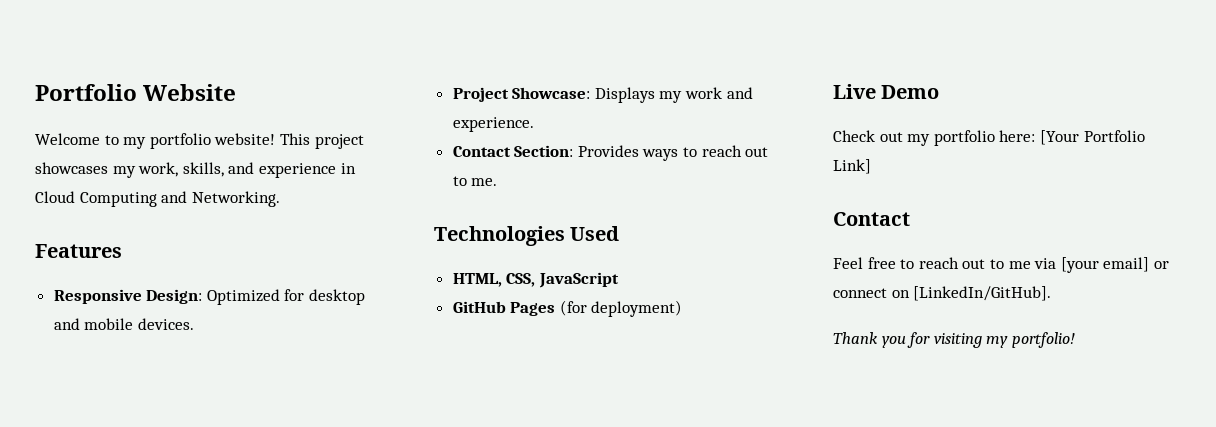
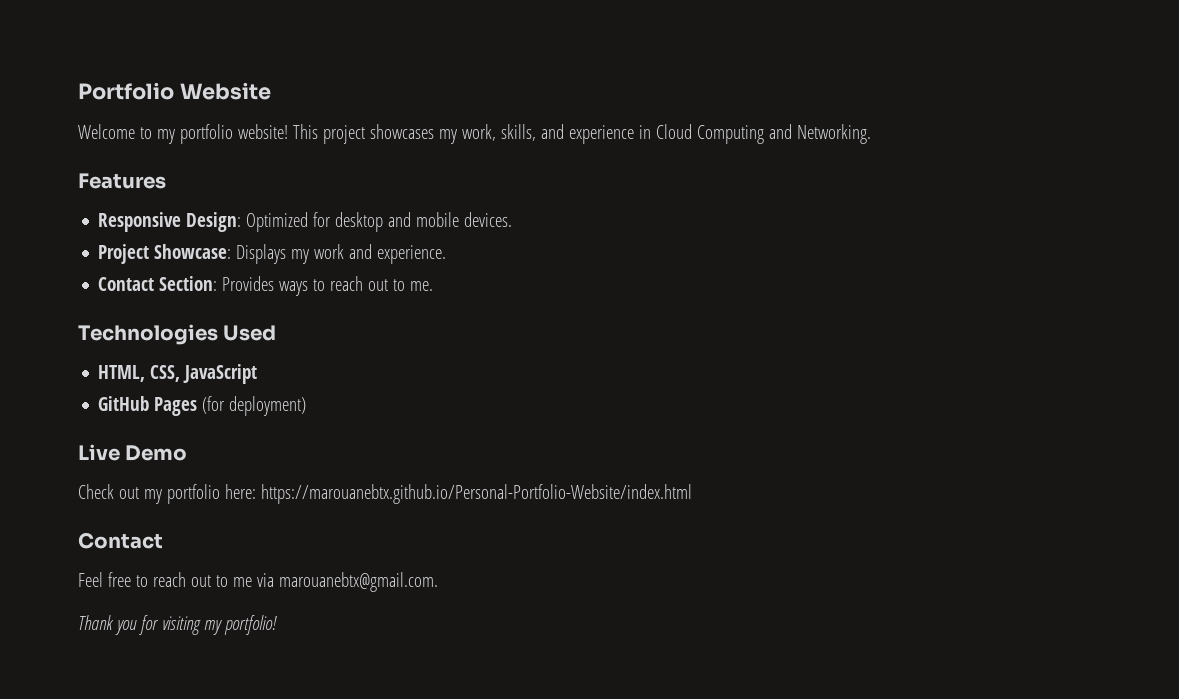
[1039,130,1145,145] [833,159,871,174] [Your Portfolio Link] -> [260,484,692,504] https://marouanebtx.github.io/Personal-Portfolio-Website/index.html
[1060,257,1169,273] [833,286,1052,301] [your email] or connect on [LinkedIn/GitHub]. -> [278,572,438,592] marouanebtx@gmail.com.

